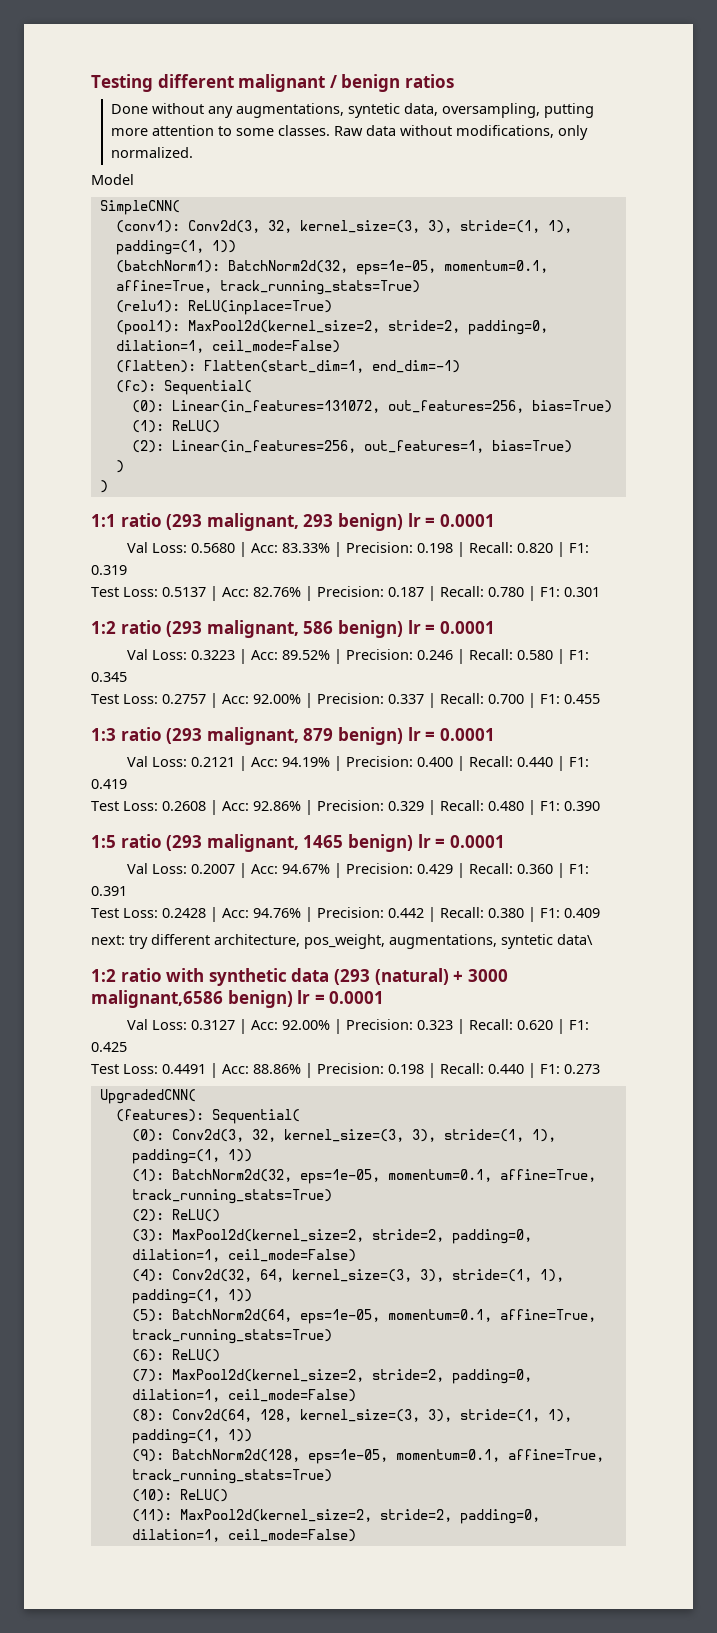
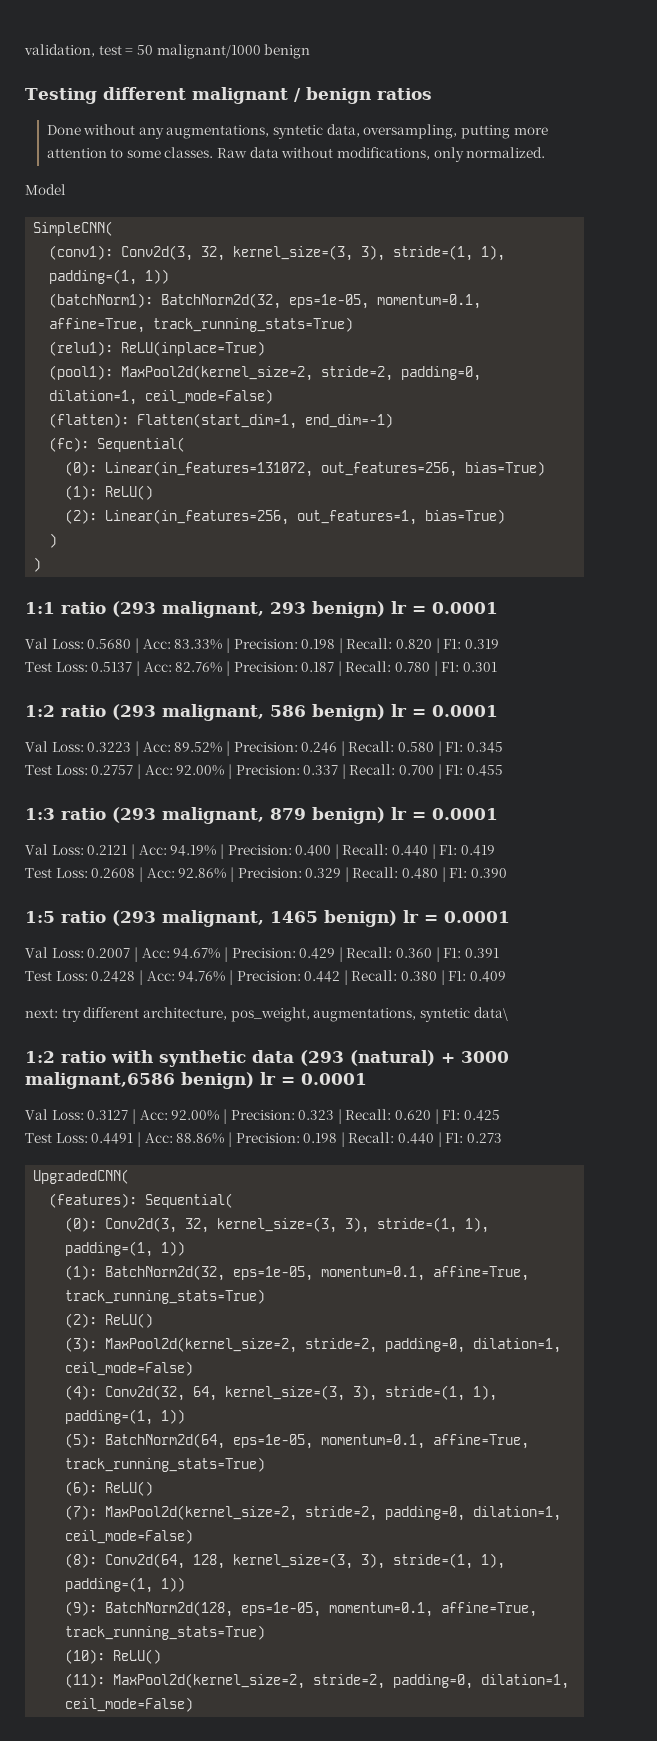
(91, 83) none -> [24,44,311,59] validation, test = 50 malignant/1000 benign //

